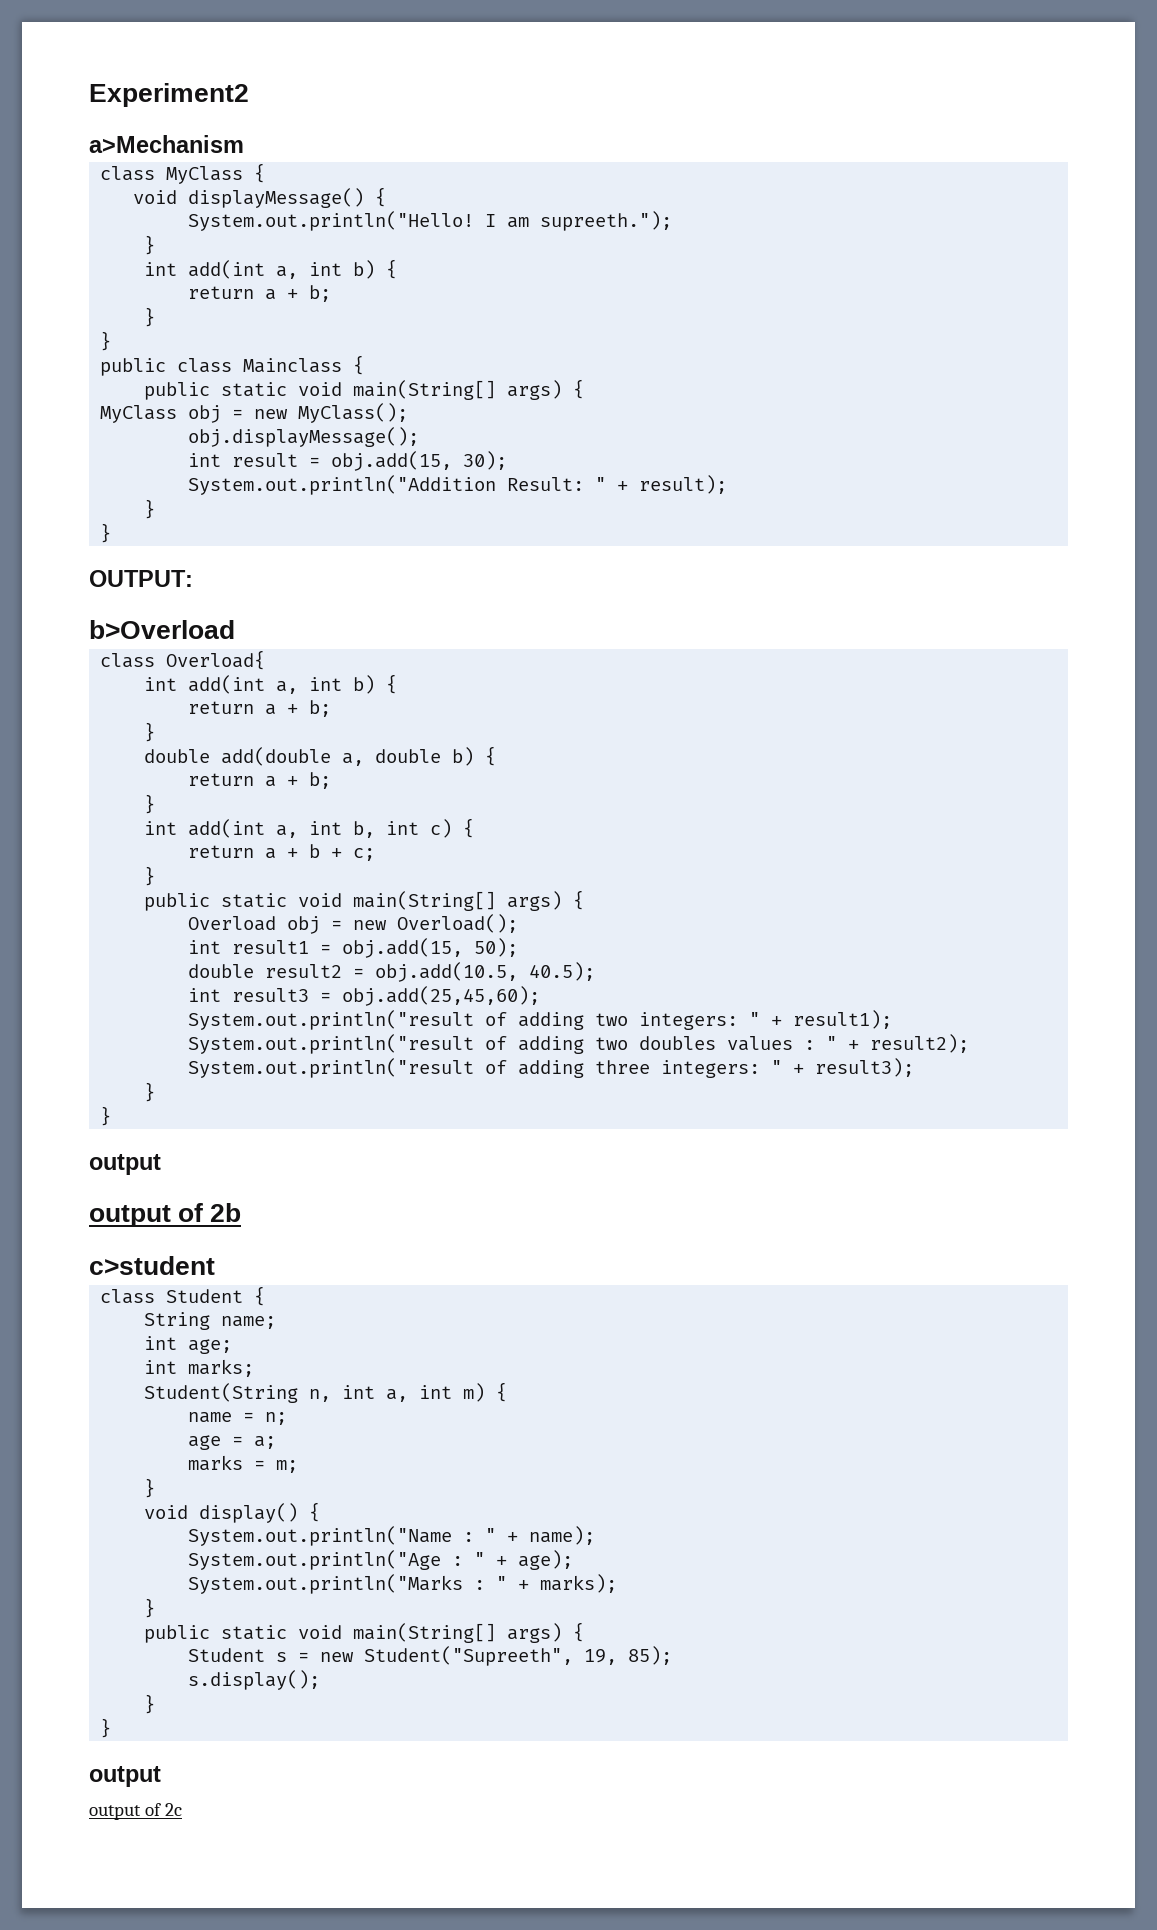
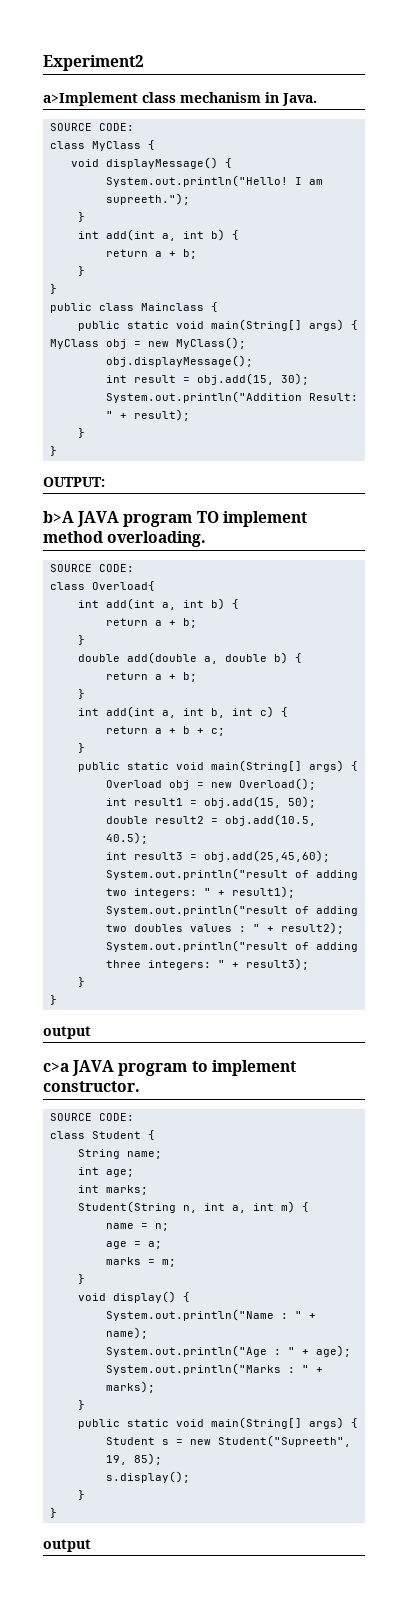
[89,135,244,153] a>Mechanism -> [43,92,317,106] [49,123,134,131] a>Implement class mechanism in Java. // SOURCE CODE:
[89,620,235,639] b>Overload -> [43,511,307,527] [43,531,207,547] [49,564,134,572] b>A JAVA program TO implement method overloading. // SOURCE CODE:
[89,1203,242,1227] [89,1256,215,1275] output of 2b // c>student -> [43,1060,296,1076] [43,1081,140,1092] [49,1113,134,1121] c>a JAVA program to implement constructor. // SOURCE CODE:
[89,1803,183,1820] // output of 2c -> (91, 1545) none

